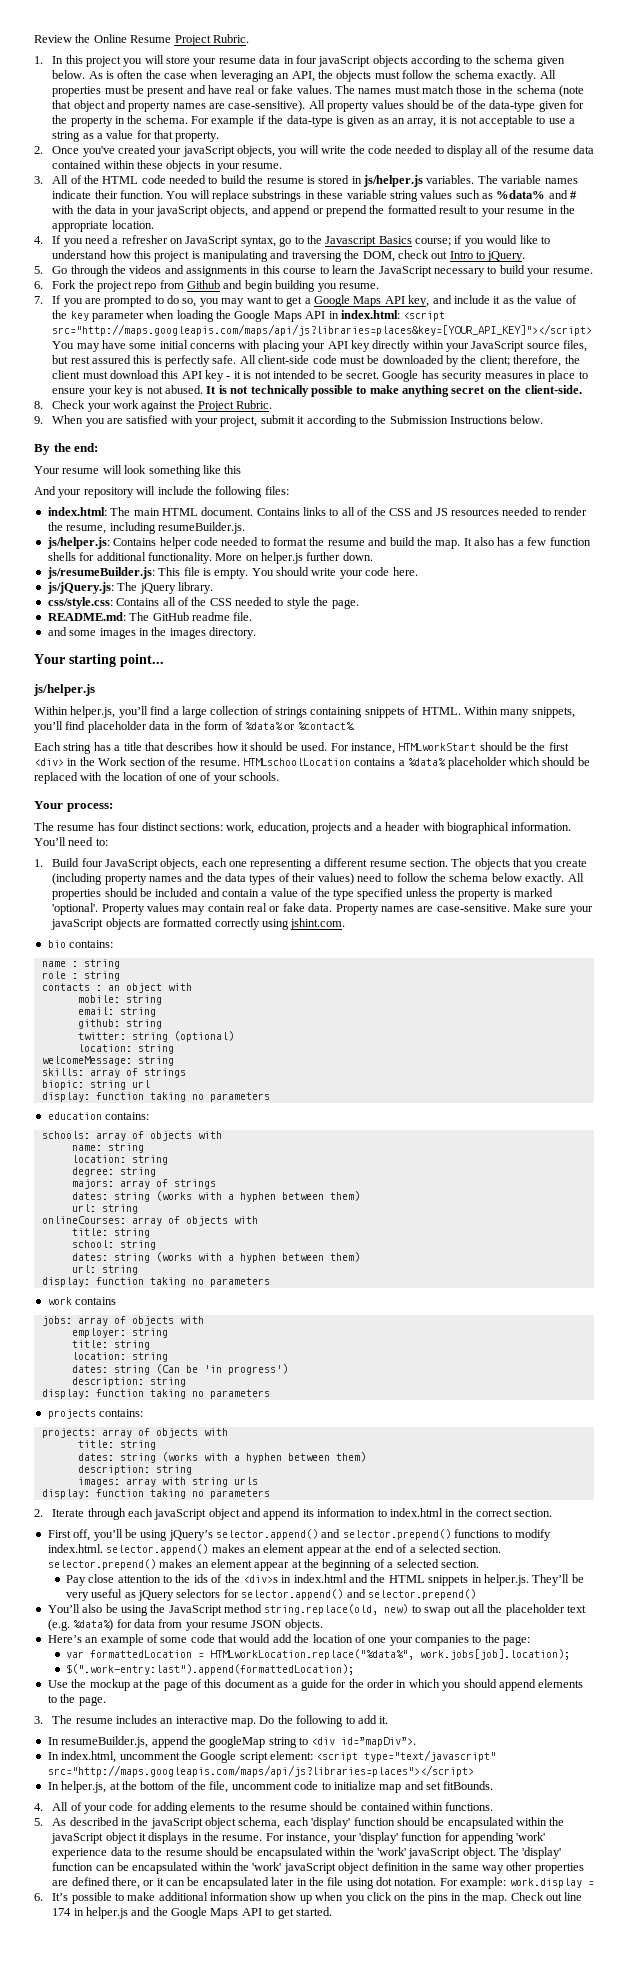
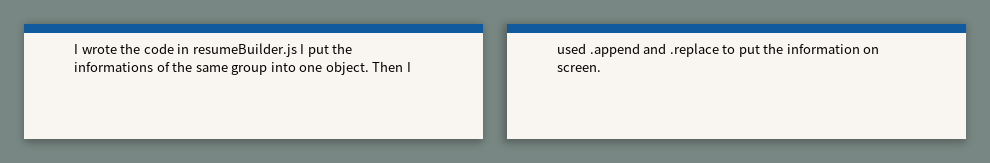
[34,34,249,46] [34,55,565,67] [52,70,556,82] [52,85,584,97] [52,100,585,112] [52,115,576,127] [52,130,220,142] [34,145,594,157] [52,160,283,172] [34,175,578,187] [52,190,578,202] [52,205,575,217] [52,220,154,232] [34,235,550,247] [52,250,526,262] [34,265,593,277] [34,280,379,292] [34,295,577,307] [52,310,446,322] [52,324,593,336] [52,340,588,352] [52,355,580,367] [52,370,588,382] [52,385,582,397] [34,400,273,412] [34,415,544,427] [34,443,99,455] [34,465,242,477] [34,486,289,498] [47,507,588,516] [47,522,245,534] [46,537,591,549] [47,552,373,564] [46,567,418,579] [46,582,213,594] [47,597,359,609] [47,612,253,621] [47,627,256,639] [34,654,164,667] [33,684,95,696] [34,706,575,718] [34,721,355,733] [34,742,569,754] [34,757,590,769] [34,772,279,784] [34,801,113,812] [34,822,572,834] [34,837,108,846] [34,858,587,870] [52,873,584,885] [52,888,554,900] [52,903,593,915] [51,918,346,930] [47,940,114,948] [41,959,120,969] [41,971,120,981] [41,983,192,993] [77,995,162,1005] [77,1007,156,1017] [77,1019,162,1029] [77,1031,234,1042] [77,1044,174,1054] [41,1056,174,1066] [41,1068,186,1078] [41,1080,150,1090] [41,1092,270,1102] [47,1112,150,1120] [41,1131,222,1141] [71,1143,144,1153] [71,1155,168,1165] [71,1167,156,1177] [71,1179,216,1189] [71,1191,360,1202] [71,1204,138,1214] [41,1216,258,1226] [71,1228,150,1238] [71,1240,156,1250] [71,1252,360,1263] [71,1265,138,1275] [41,1277,270,1287] [47,1297,117,1305] [41,1316,204,1326] [71,1328,168,1338] [71,1340,150,1350] [71,1352,168,1362] [71,1364,288,1375] [71,1377,186,1387] [41,1389,270,1399] [47,1409,144,1419] [41,1428,228,1438] [77,1440,156,1450] [77,1452,366,1463] [77,1465,192,1475] [77,1477,258,1487] [41,1489,270,1499] [34,1508,553,1520] [47,1529,551,1541] [47,1544,502,1556] [47,1559,479,1571] [65,1574,584,1586] [65,1589,476,1601] [47,1604,586,1616] [47,1619,323,1631] [47,1634,531,1646] [65,1649,570,1660] [65,1664,354,1675] [47,1679,584,1691] [47,1694,106,1706] [34,1715,389,1727] [47,1736,417,1748] [47,1750,497,1763] [47,1765,474,1777] [47,1781,494,1793] [34,1802,494,1814] [34,1817,565,1829] [51,1832,546,1844] [52,1847,562,1859] [52,1862,584,1874] [52,1877,594,1889] [34,1892,583,1904] [52,1907,332,1919] Review the Online Resume Project Rubric. // 1. In this project you will store your resume data in four javaScript objects according to the schema given below. As is often the case when leveraging an API, the objects must follow the schema exactly. All properties must be present and have real or fake values. The names must match those in the schema (note that object and property names are case-sensitive). All property values should be of the data-type given for the property in the schema. For example if the data-type is given as an array, it is not acceptable to use a string as a value for that property. // 2. Once you've created your javaScript objects, you will write the code needed to display all of the resume data contained within these objects in your resume. // 3. All of the HTML code needed to build the resume is stored in js/helper.js variables. The variable names indicate their function. You will replace substrings in these variable string values such as %data% and # with the data in your javaScript objects, and append or prepend the formatted result to your resume in the appropriate location. // 4. If you need a refresher on JavaScript syntax, go to the Javascript Basics course; if you would like to understand how this project is manipulating and traversing the DOM, check out Intro to jQuery. // 5. Go through the videos and assignments in this course to learn the JavaScript necessary to build your resume. // 6. Fork the project repo from Github and begin building you resume. // 7. If you are prompted to do so, you may want to get a Google Maps API key, and include it as the value of the key parameter when loading the Google Maps API in index.html: <script src="http://maps.googleapis.com/maps/api/js?libraries=places&key=[YOUR_API_KEY]"></script> You may have some initial concerns with placing your API key directly within your JavaScript source files, but rest assured this is perfectly safe. All client-side code must be downloaded by the client; therefore, the client must download this API key - it is not intended to be secret. Google has security measures in place to ensure your key is not abused. It is not technically possible to make anything secret on the client-side. // 8. Check your work against the Project Rubric. // 9. When you are satisfied with your project, submit it according to the Submission Instructions below. // By the end: // Your resume will look something like this // And your repository will include the following files: // index.html: The main HTML document. Contains links to all of the CSS and JS resources needed to render the resume, including resumeBuilder.js. // js/helper.js: Contains helper code needed to format the resume and build the map. It also has a few function shells for additional functionality. More on helper.js further down. // js/resumeBuilder.js: This file is empty. You should write your code here. // js/jQuery.js: The jQuery library. // css/style.css: Contains all of the CSS needed to style the page. // README.md: The GitHub readme file. // and some images in the images directory. // Your starting point... // js/helper.js // Within helper.js, you’ll find a large collection of strings containing snippets of HTML. Within many snippets, you’ll find placeholder data in the form of %data% or %contact%. // Each string has a title that describes how it should be used. For instance, HTMLworkStart should be the first <div> in the Work section of the resume. HTMLschoolLocation contains a %data% placeholder which should be replaced with the location of one of your schools. // Your process: // The resume has four distinct sections: work, education, projects and a header with biographical information. You’ll need to: // 1. Build four JavaScript objects, each one representing a different resume section. The objects that you create (including property names and the data types of their values) need to follow the schema below exactly. All properties should be included and contain a value of the type specified unless the property is marked 'optional'. Property values may contain real or fake data. Property names are case-sensitive. Make sure your javaScript objects are formatted correctly using jshint.com. // bio contains: // name : string // role : string // contacts : an object with // mobile: string // email: string // github: string // twitter: string (optional) // location: string // welcomeMessage: string // skills: array of strings // biopic: string url // display: function taking no parameters // education contains: // schools: array of objects with // name: string // location: string // degree: string // majors: array of strings // dates: string (works with a hyphen between them) // url: string // onlineCourses: array of objects with // title: string // school: string // dates: string (works with a hyphen between them) // url: string // display: function taking no parameters // work contains // jobs: array of objects with // employer: string // title: string // location: string // dates: string (Can be 'in progress') // description: string // display: function taking no parameters // projects contains: // projects: array of objects with // title: string // dates: string (works with a hyphen between them) // description: string // images: array with string urls // display: function taking no parameters // 2. Iterate through each javaScript object and append its information to index.html in the correct section. // First off, you’ll be using jQuery’s selector.append() and selector.prepend() functions to modify index.html. selector.append() makes an element appear at the end of a selected section. selector.prepend() makes an element appear at the beginning of a selected section. // Pay close attention to the ids of the <div>s in index.html and the HTML snippets in helper.js. They’ll be very useful as jQuery selectors for selector.append() and selector.prepend() // You’ll also be using the JavaScript method string.replace(old, new) to swap out all the placeholder text (e.g. %data%) for data from your resume JSON objects. // Here’s an example of some code that would add the location of one your companies to the page: // var formattedLocation = HTMLworkLocation.replace("%data%", work.jobs[job].location); // $(".work-entry:last").append(formattedLocation); // Use the mockup at the page of this document as a guide for the order in which you should append elements to the page. // 3. The resume includes an interactive map. Do the following to add it. // In resumeBuilder.js, append the googleMap string to <div id=”mapDiv”>. // In index.html, uncomment the Google script element: <script type="text/javascript" src="http://maps.googleapis.com/maps/api/js?libraries=places"></script> // In helper.js, at the bottom of the file, uncomment code to initialize map and set fitBounds. // 4. All of your code for adding elements to the resume should be contained within functions. // 5. As described in the javaScript object schema, each 'display' function should be encapsulated within the javaScript object it displays in the resume. For instance, your 'display' function for appending 'work' experience data to the resume should be encapsulated within the 'work' javaScript object. The 'display' function can be encapsulated within the 'work' javaScript object definition in the same way other properties are defined there, or it can be encapsulated later in the file using dot notation. For example: work.display = // 6. It’s possible to make additional information show up when you click on the pins in the map. Check out line 174 in helper.js and the Google Maps API to get started. -> [74,43,353,57] [74,61,411,75] [557,43,880,57] [557,65,601,72] I wrote the code in resumeBuilder.js I put the informations of the same group into one object. Then I used .append and .replace to put the information on screen.

